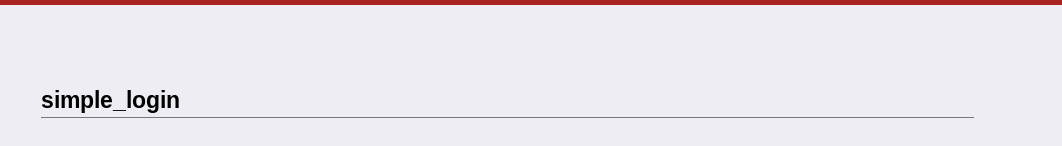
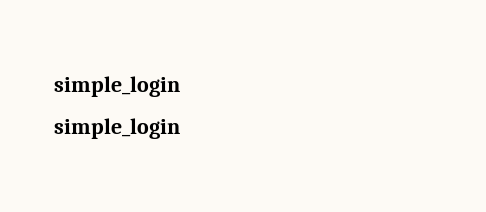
[41,90,180,113] simple_login -> [54,76,180,97] [54,118,180,139] simple_login // simple_login

